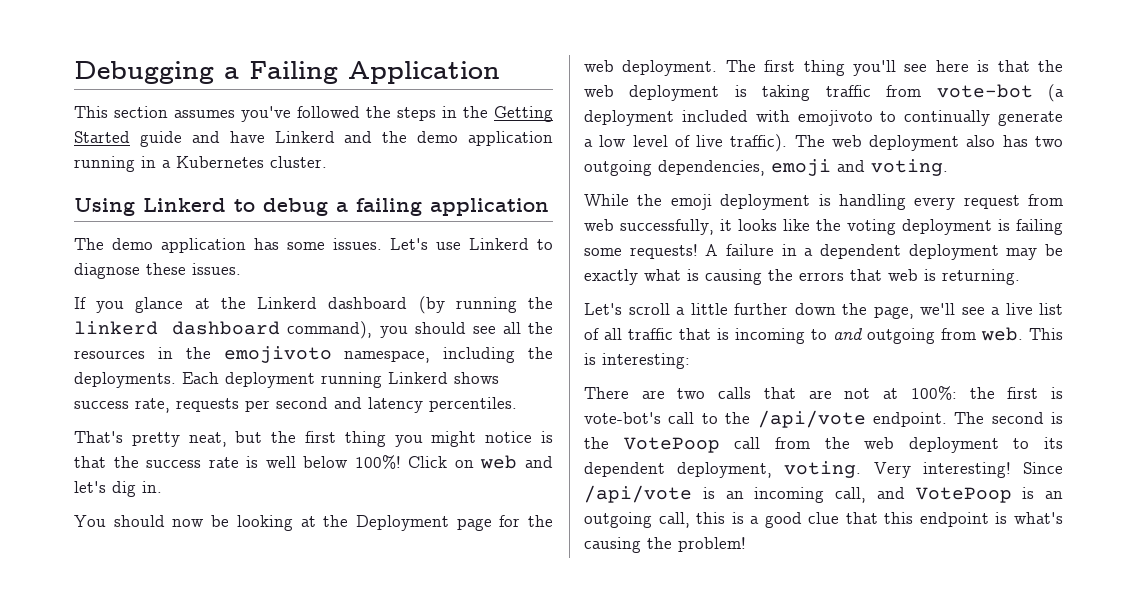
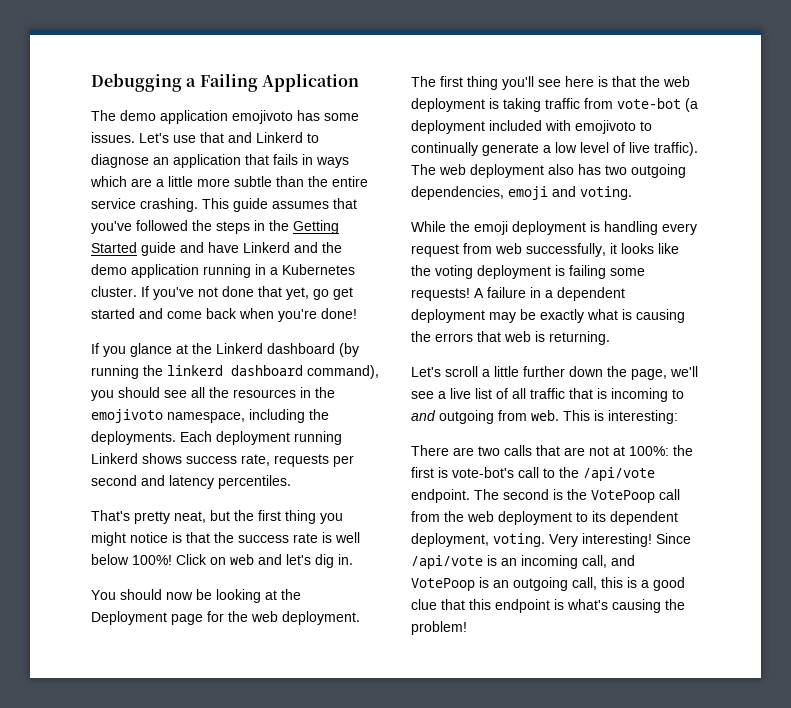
[74,106,235,118] This section assumes -> [91,110,359,124] [91,132,319,143] [91,154,349,168] [90,176,368,187] [91,198,357,212] The demo application emojivoto has some issues. Let's use that and Linkerd to diagnose an application that fails in ways which are a little more subtle than the entire service crashing. This guide assumes that
[74,198,549,216] [74,238,553,253] [74,263,241,279] // Using Linkerd to debug a failing application // The demo application has some issues. Let's use Linkerd to diagnose these issues. -> [141,286,353,300] [91,308,357,322] If you've not done that yet, go get started and come back when you're done!

